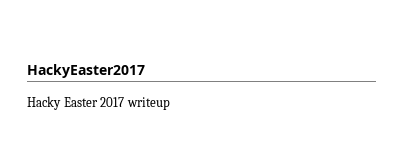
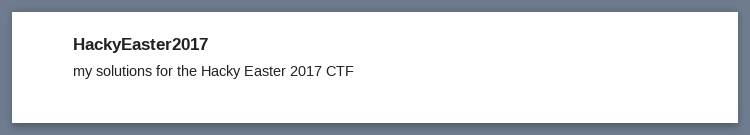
(145, 71) none -> [73,65,197,79] my solutions for the
[126,97,170,110] writeup -> [326,66,354,76] CTF

